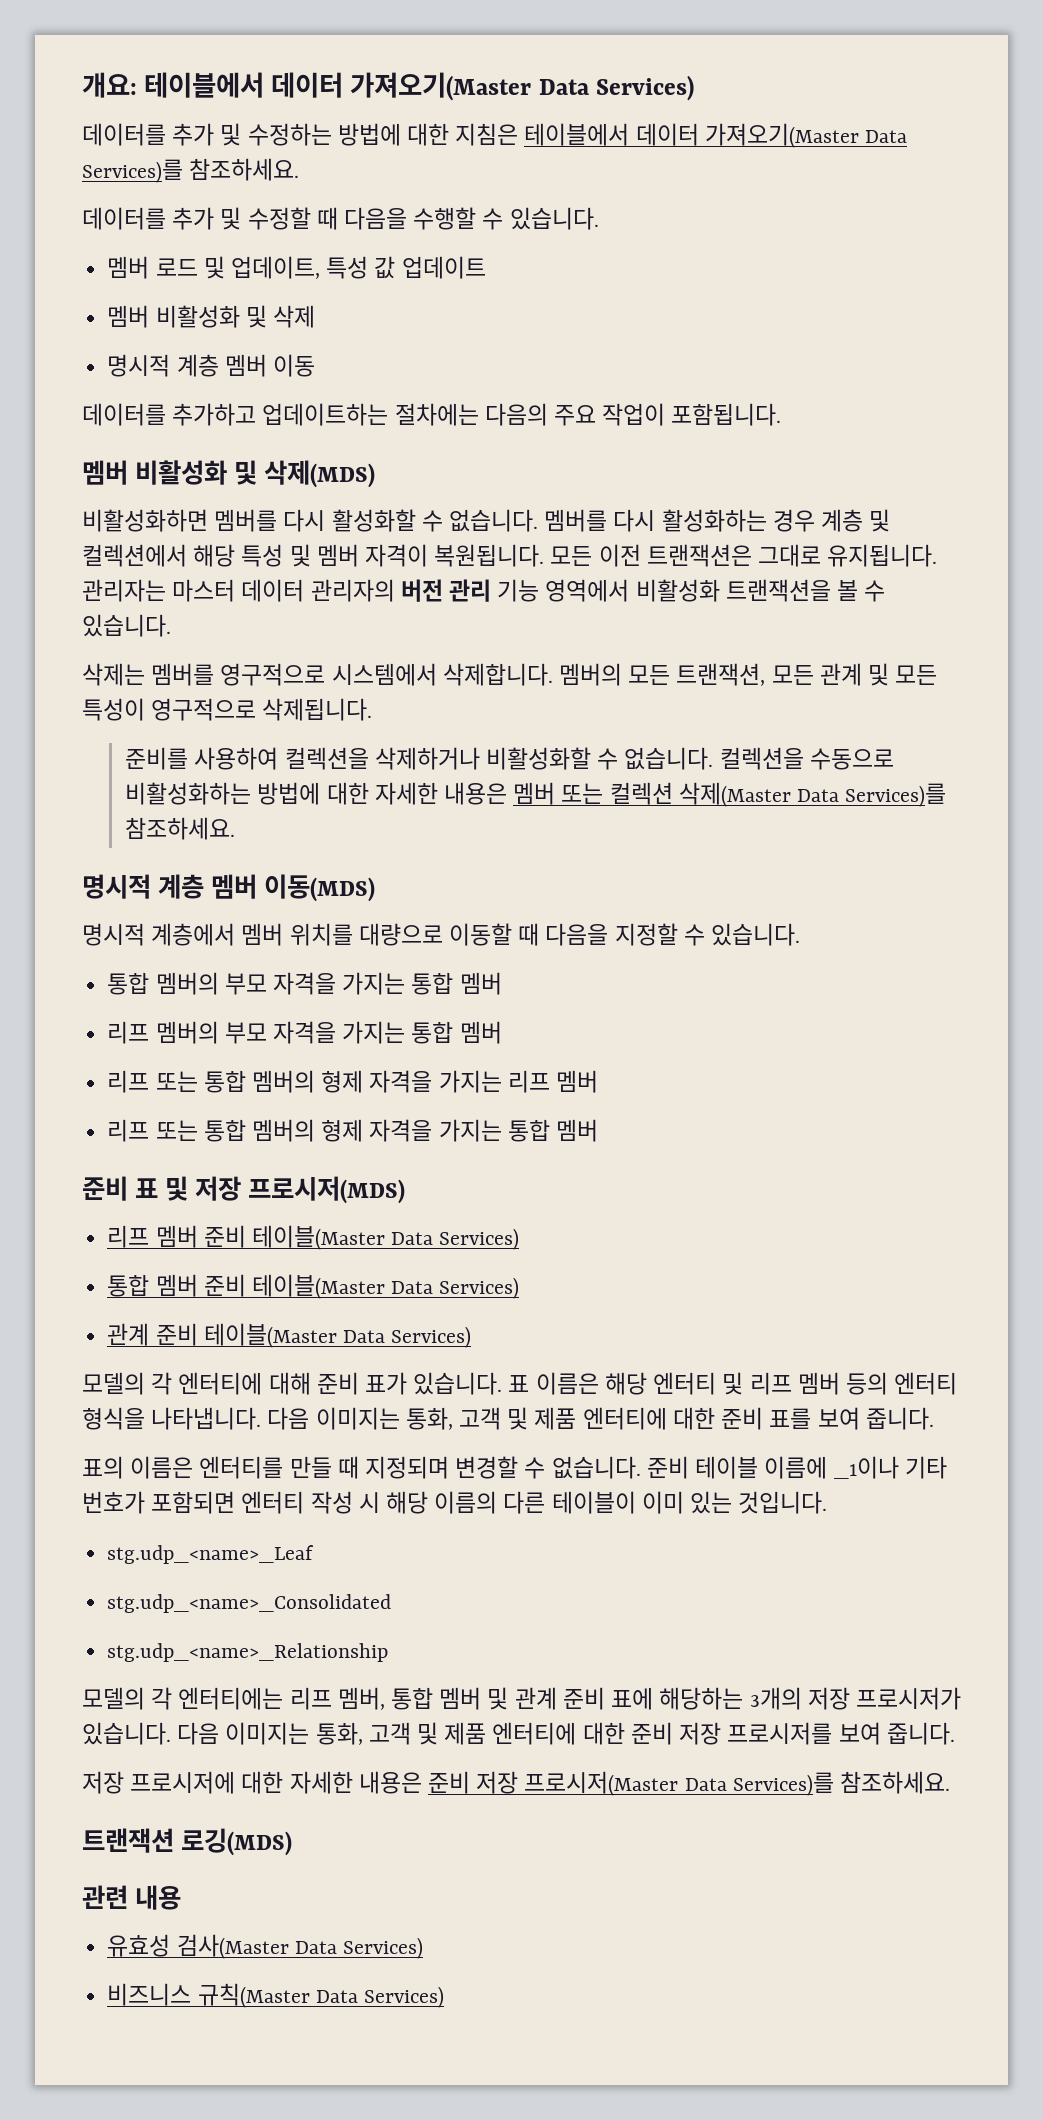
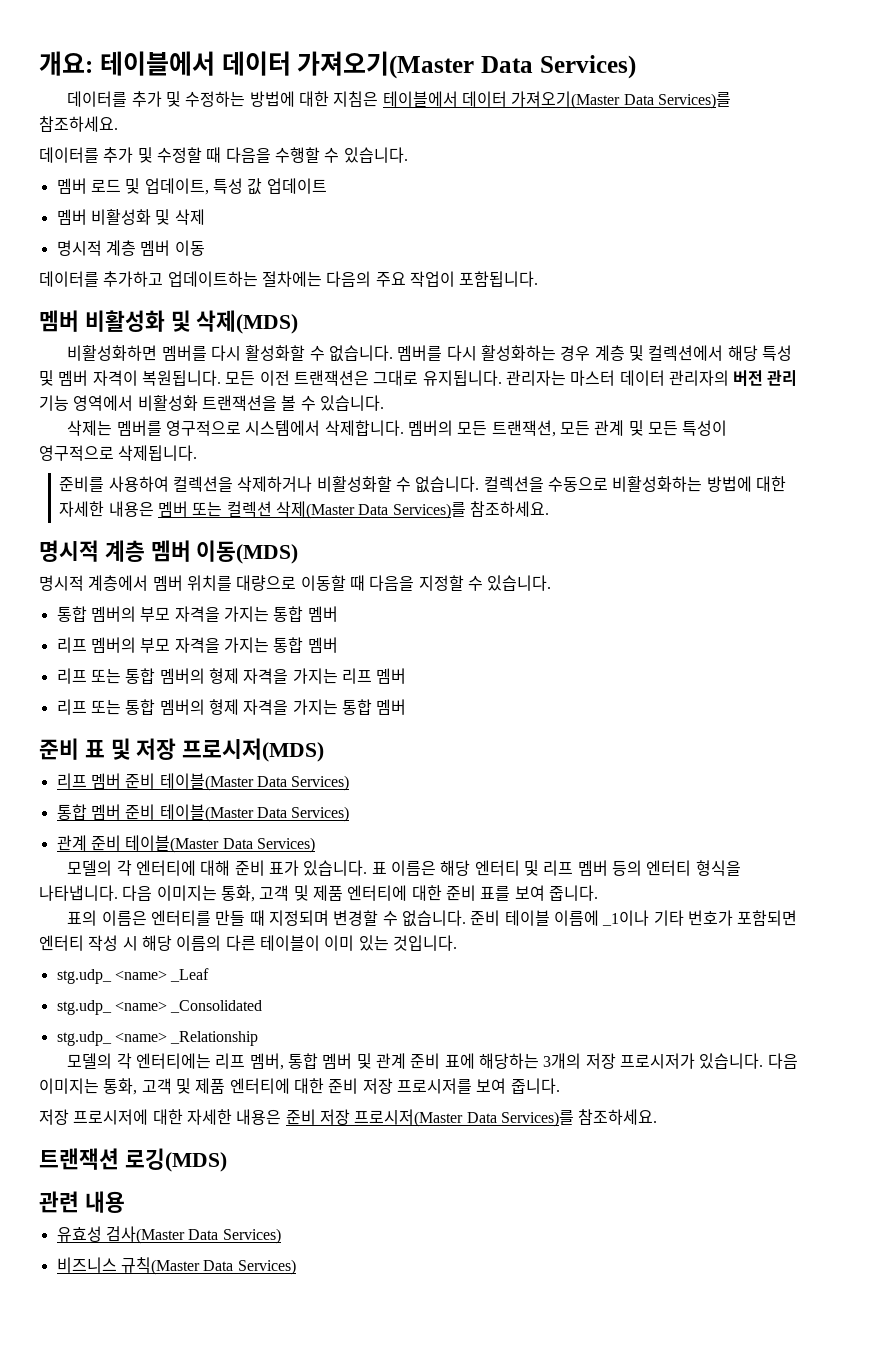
[107,1545,315,1564] [107,1594,392,1613] [107,1643,389,1662] stg.udp_<name>_Leaf // stg.udp_<name>_Consolidated // stg.udp_<name>_Relationship -> [56,968,210,984] [56,1000,263,1015] [56,1031,259,1046] stg.udp_ <name> _Leaf // stg.udp_ <name> _Consolidated // stg.udp_ <name> _Relationship

